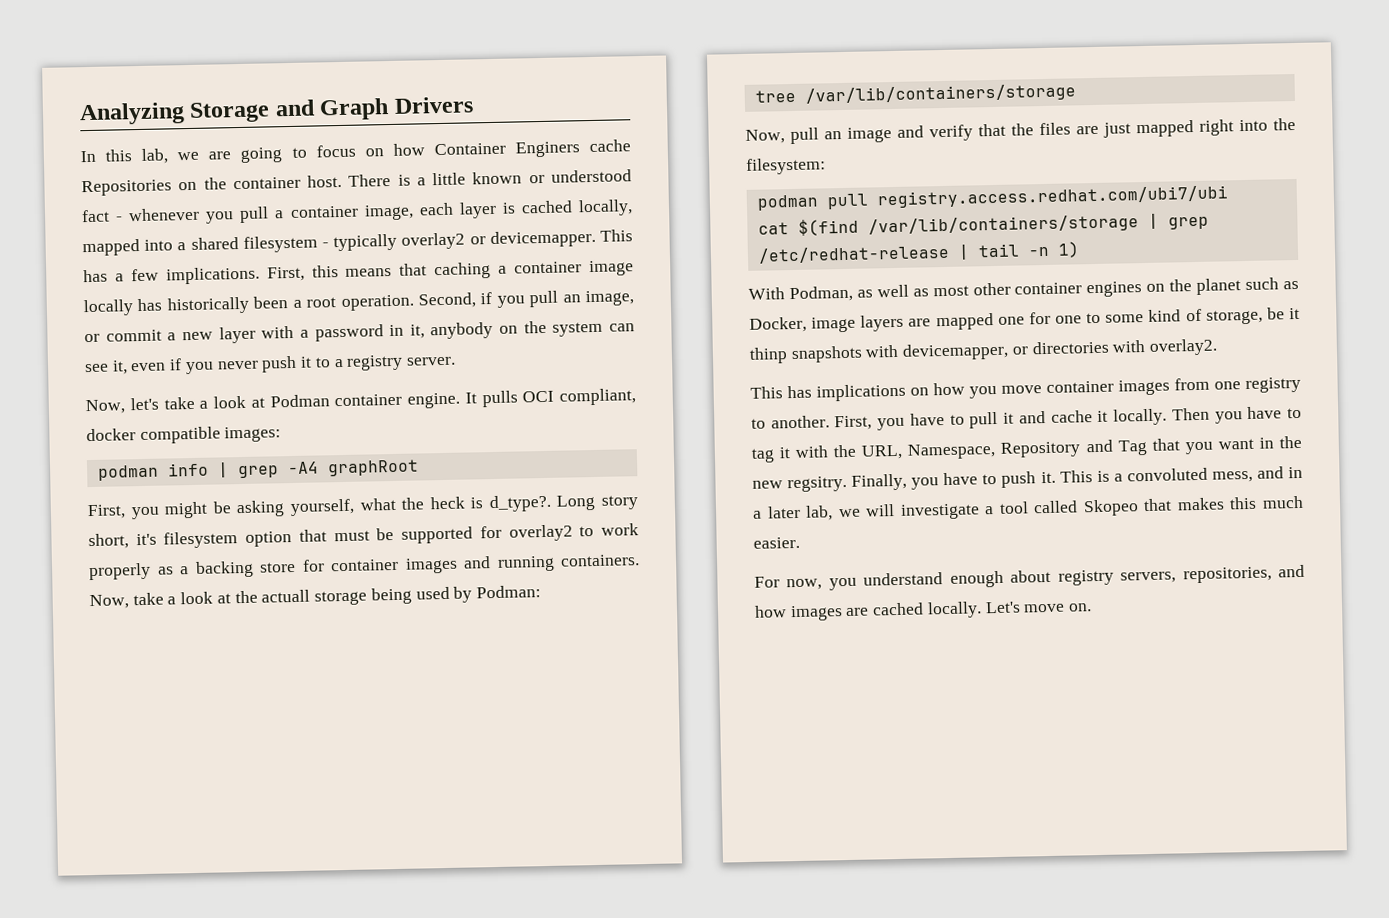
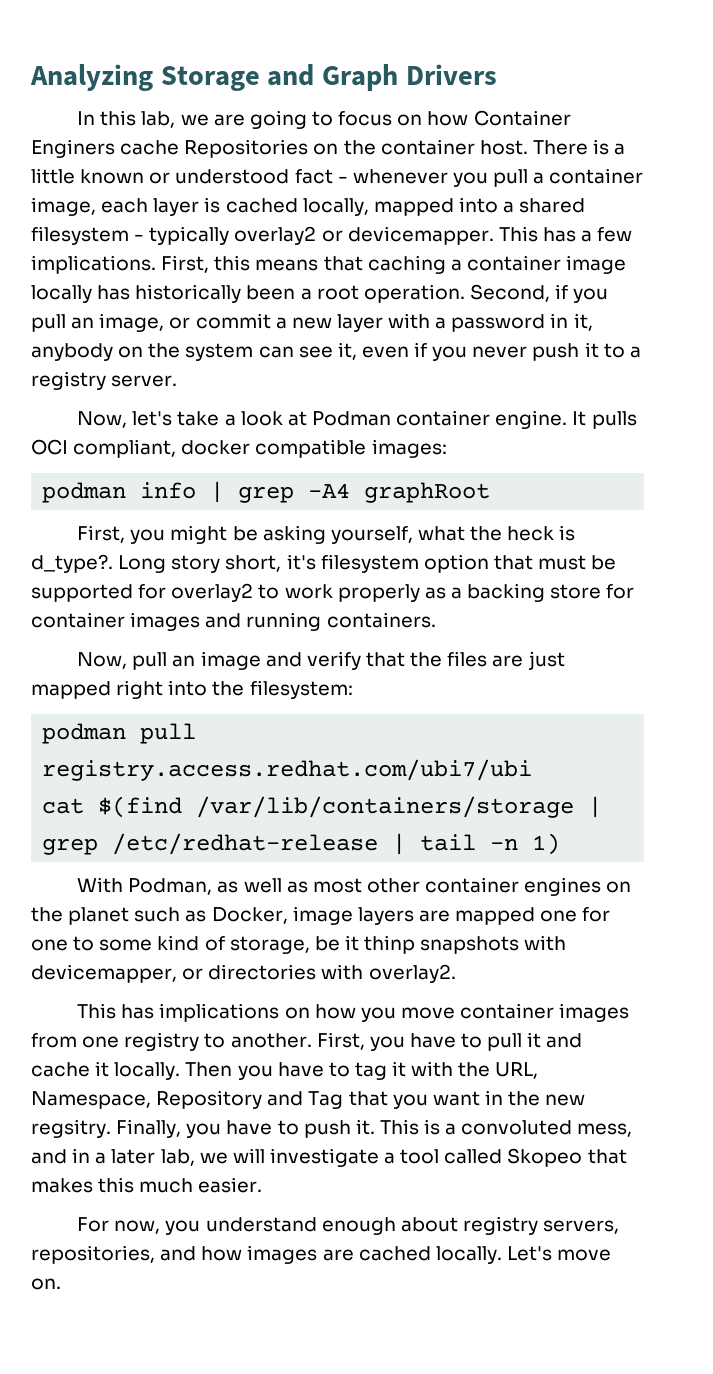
[89,585,541,610] [754,83,1076,105] Now, take a look at the actuall storage being used by Podman: // tree /var/lib/containers/storage -> (436, 620) none

